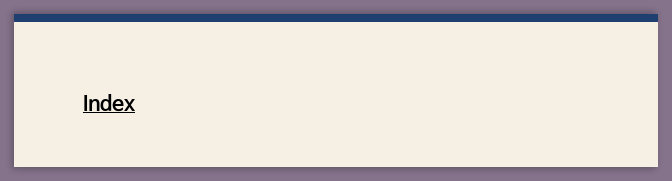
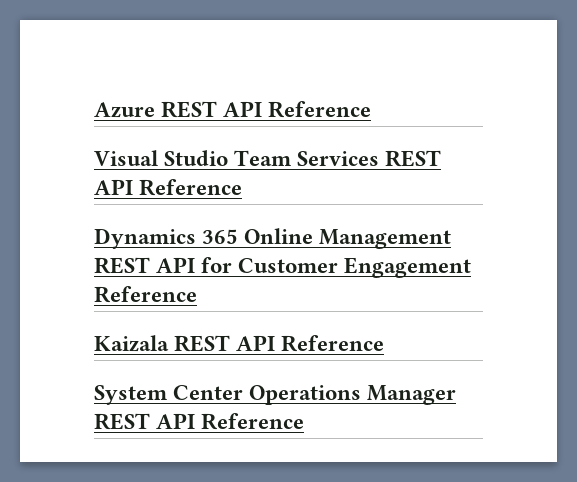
[83,94,136,112] Index -> [94,101,372,118] [94,150,442,167] [94,179,243,196] [94,228,452,249] [94,257,472,278] [94,286,197,303] [94,335,385,352] [94,385,457,405] [94,413,305,430] Azure REST API Reference // Visual Studio Team Services REST API Reference // Dynamics 365 Online Management REST API for Customer Engagement Reference // Kaizala REST API Reference // System Center Operations Manager REST API Reference

